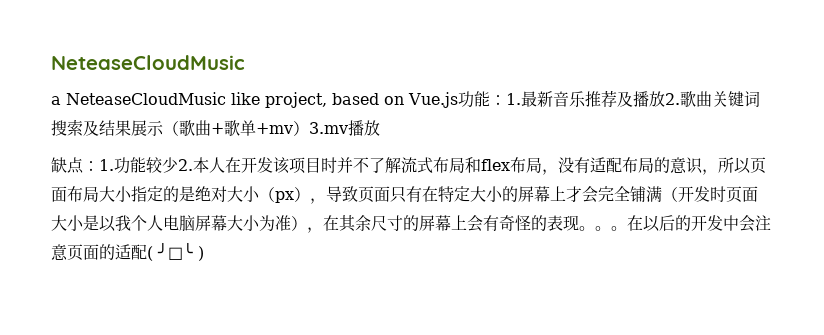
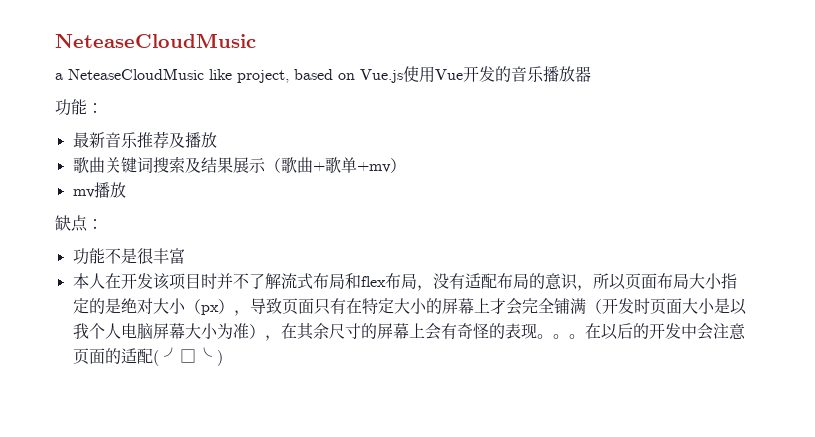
(458, 100) none -> [403,66,591,83] 使用Vue开发的音乐播放器 //
[505,93,521,105] 1. -> (103, 108) //
[664,93,680,105] 2. -> (217, 140) //
[309,122,348,134] 3.mv -> [72,189,95,198] // mv
[99,157,193,174] 1.功能较少2. -> [72,248,185,265] // 功能不是很丰富 //

